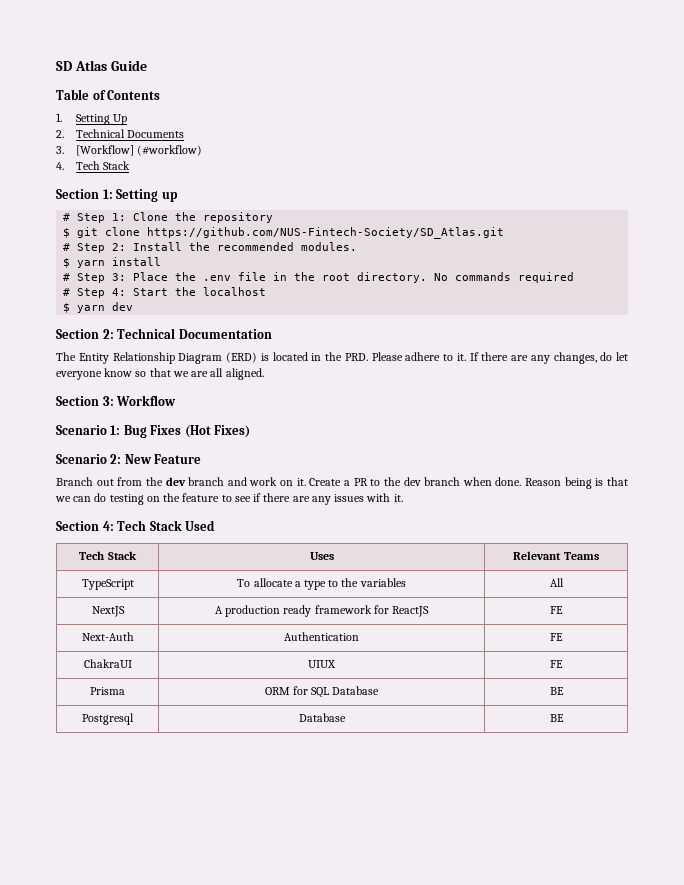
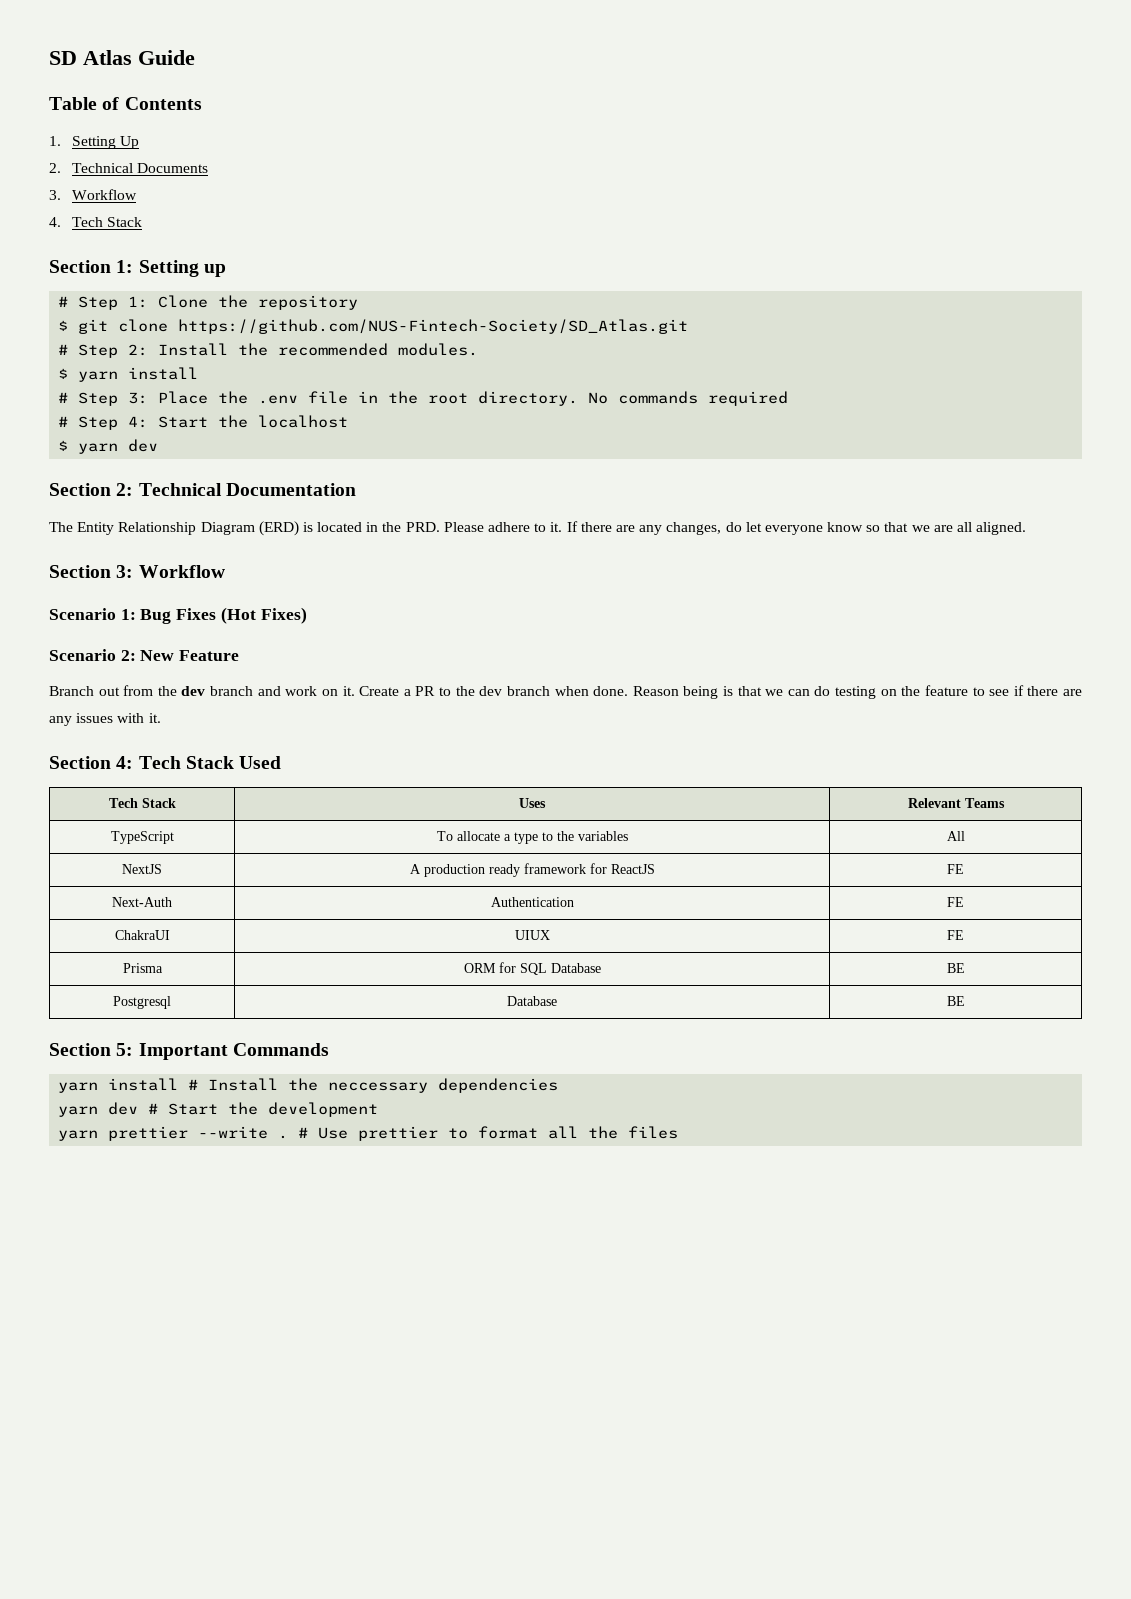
[75,145,202,156] [Workflow] (#workflow) -> [72,189,138,200] Workflow
(564, 718) none -> [49,1043,329,1060] [58,1078,559,1093] [58,1102,379,1117] [58,1126,679,1141] // Section 5: Important Commands // yarn install # Install the neccessary dependencies // yarn dev # Start the development // yarn prettier --write . # Use prettier to format all the files

